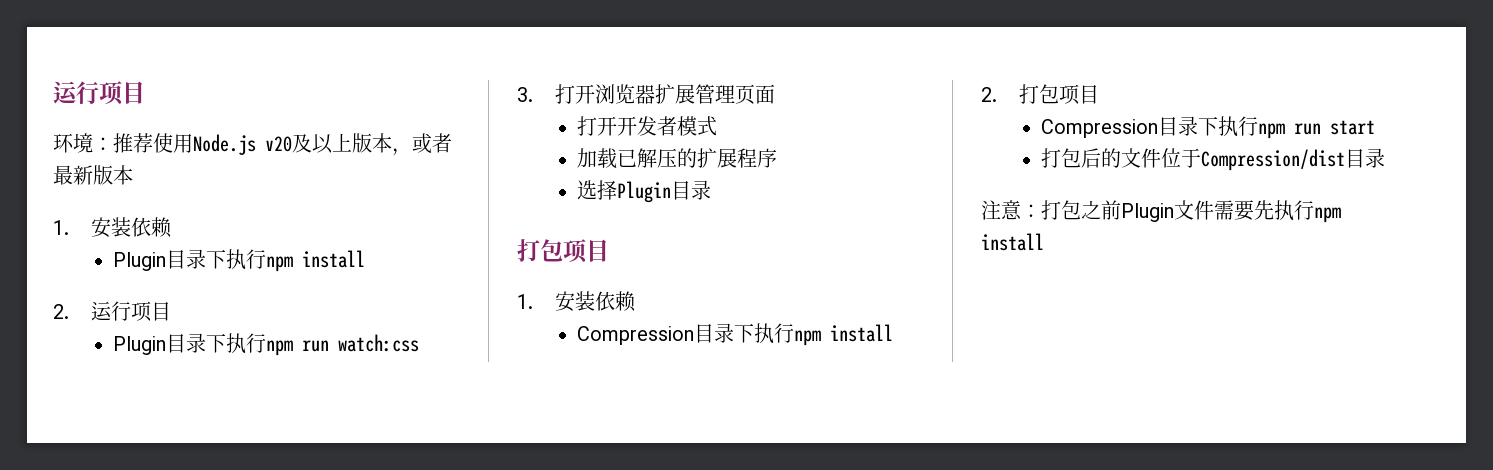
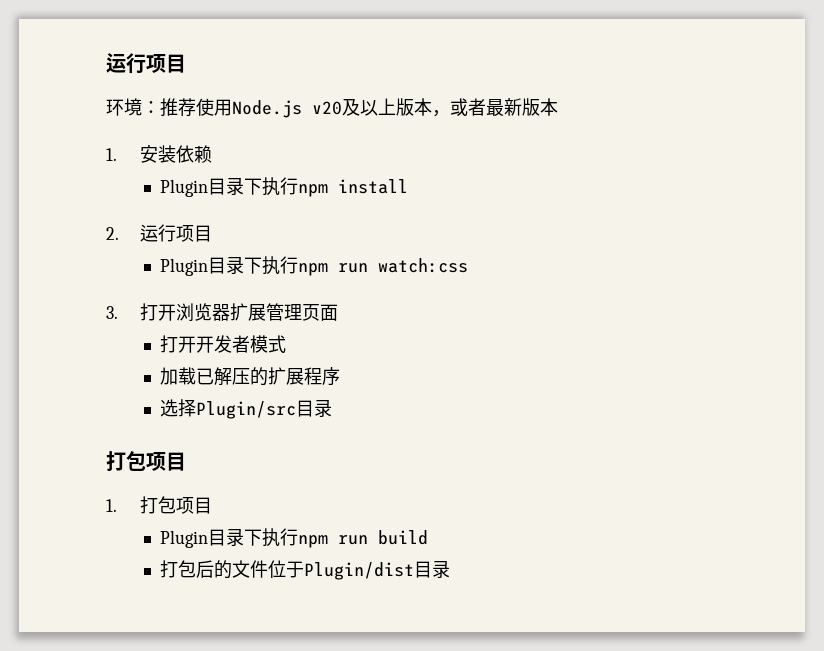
[617,181,672,203] Plugin -> [195,401,296,419] Plugin/src
[555,291,637,312] [577,323,894,346] [981,84,1100,105] [1041,116,1376,139] 安装依赖 // Compression目录下执行npm install // 2.打包项目 // Compression目录下执行npm run start -> [139,496,212,514] [159,528,428,548] 打包项目 // Plugin目录下执行npm run build
[1201,148,1386,171] [981,200,1341,223] [981,233,1044,251] Compression/dist目录 // 注意：打包之前Plugin文件需要先执行npm install -> [303,560,450,580] Plugin/dist目录

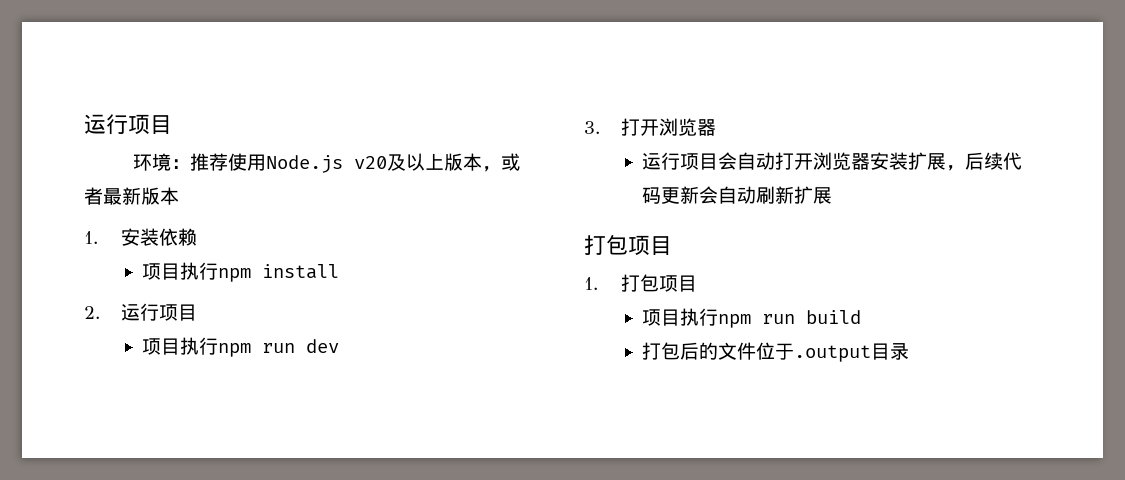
[159,177,262,197] Plugin目录下 -> [141,263,180,280] 项目
[159,256,468,276] Plugin目录下执行npm run watch:css -> [141,337,339,357] 项目执行npm run dev
[229,303,338,321] [159,335,286,353] [159,367,340,386] [159,399,332,419] 扩展管理页面 // 打开开发者模式 // 加载已解压的扩展程序 // 选择Plugin/src目录 -> [641,152,1022,171] [641,186,832,204] // 运行项目会自动打开浏览器安装扩展，后续代码更新会自动刷新扩展
[159,528,262,548] Plugin目录下 -> [641,309,680,326] 项目
[303,562,414,580] Plugin/dist -> [793,345,871,362] .output

